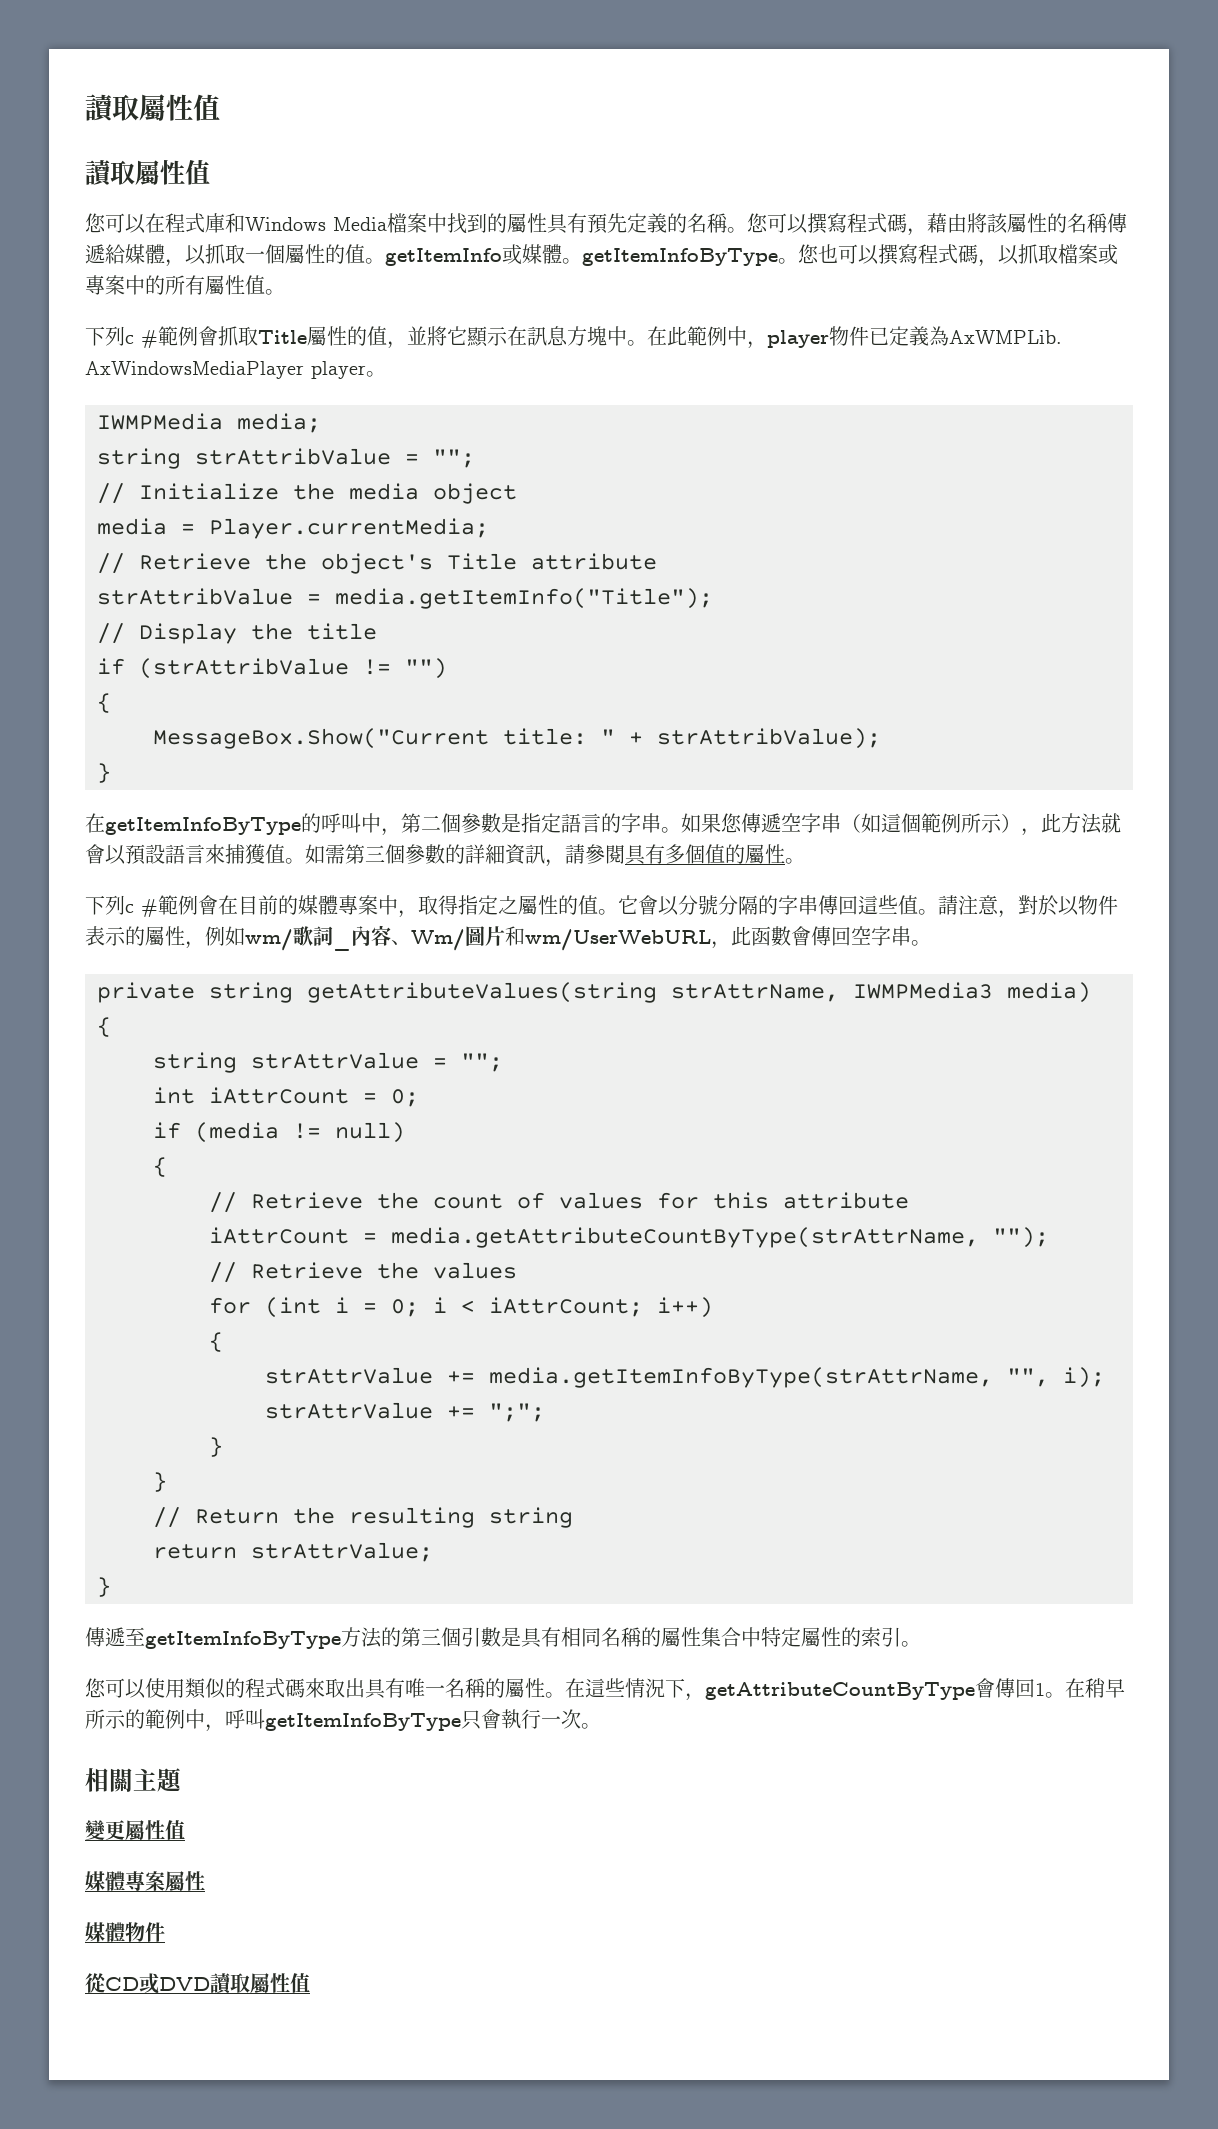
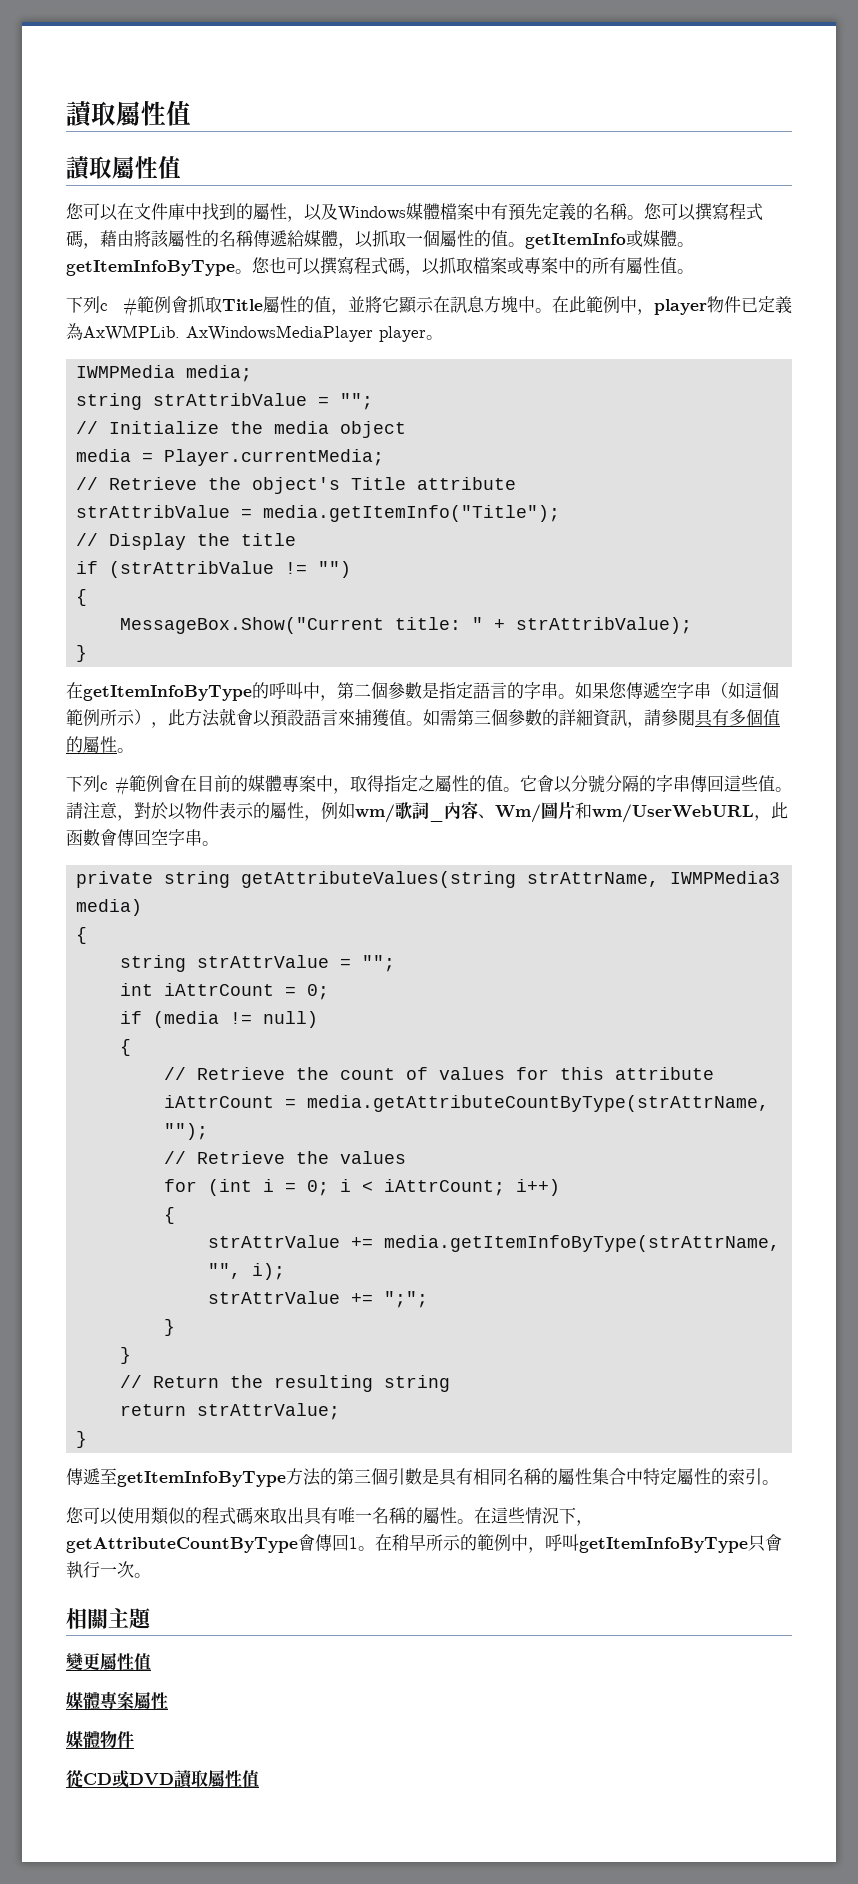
[165,213,568,234] 程式庫和Windows Media檔案中找到的屬性具 -> [134,203,491,222] 文件庫中找到的屬性，以及Windows媒體檔案中

